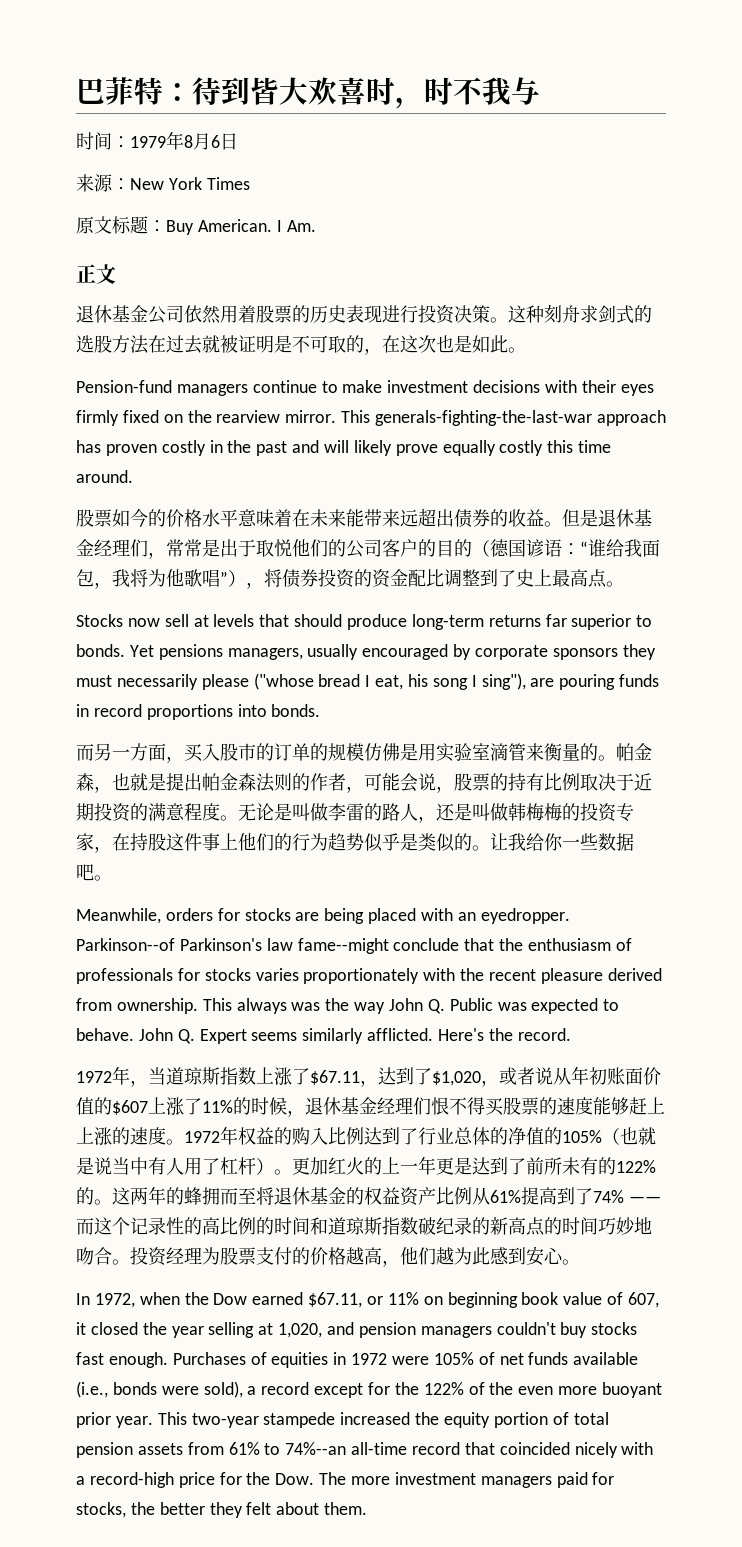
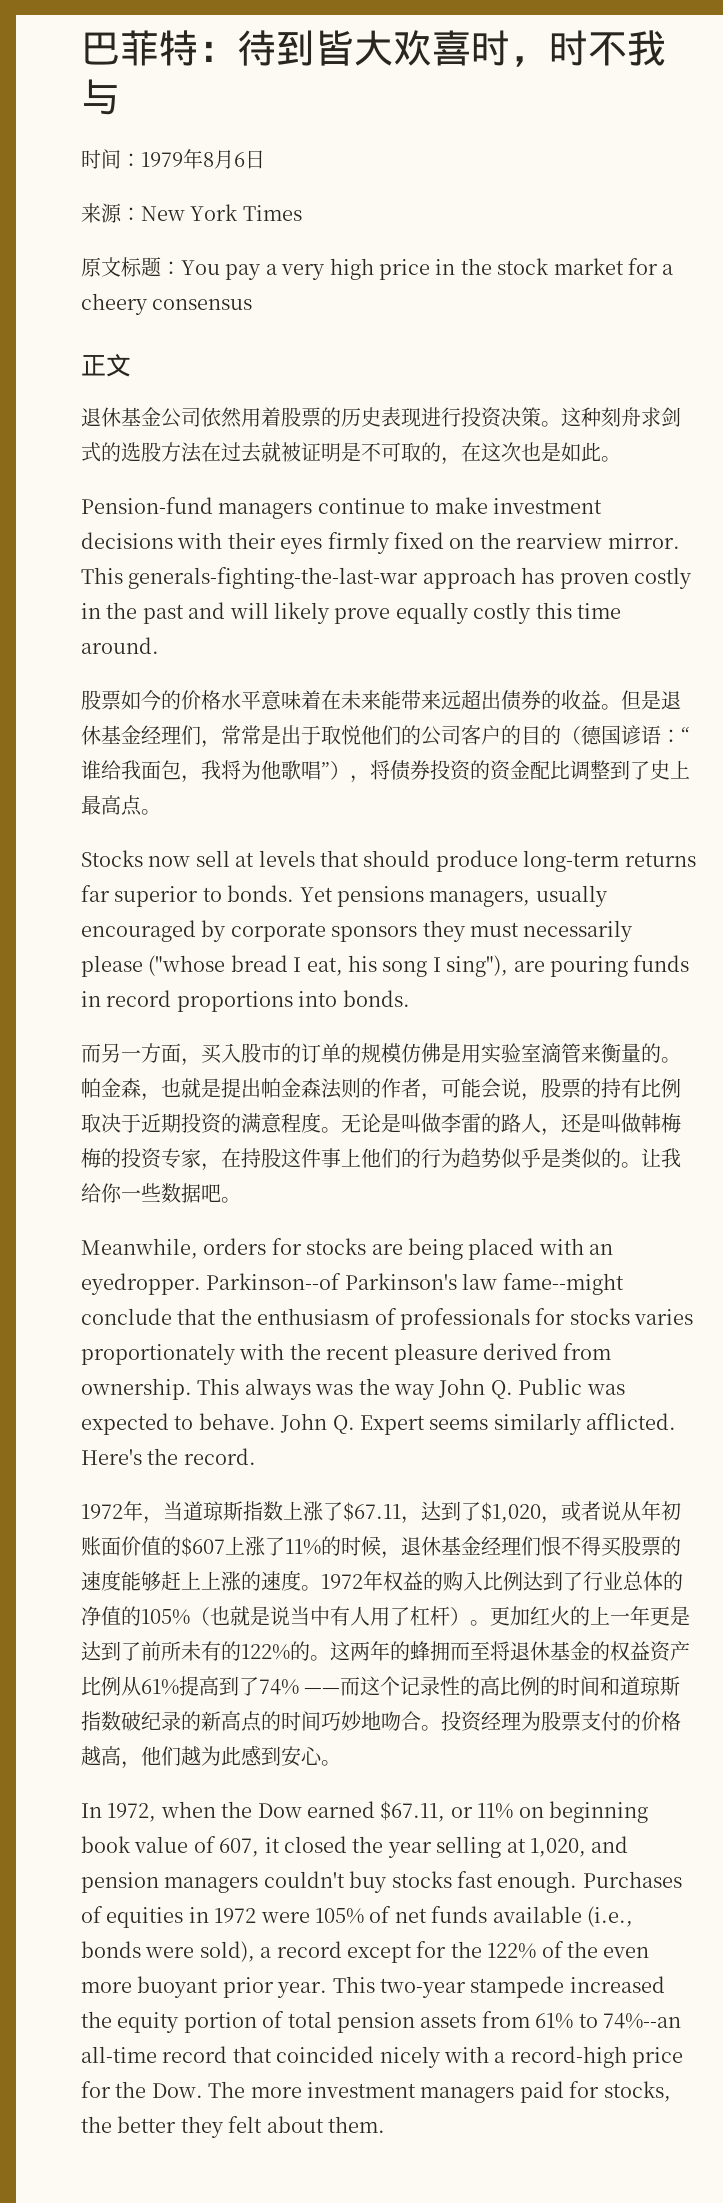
[166,219,316,235] Buy American. I Am. -> [181,258,674,280] [81,293,253,315] You pay a very high price in the stock market for a cheery consensus

